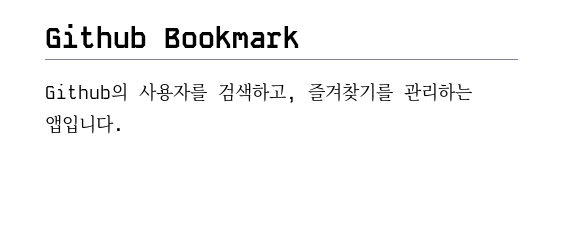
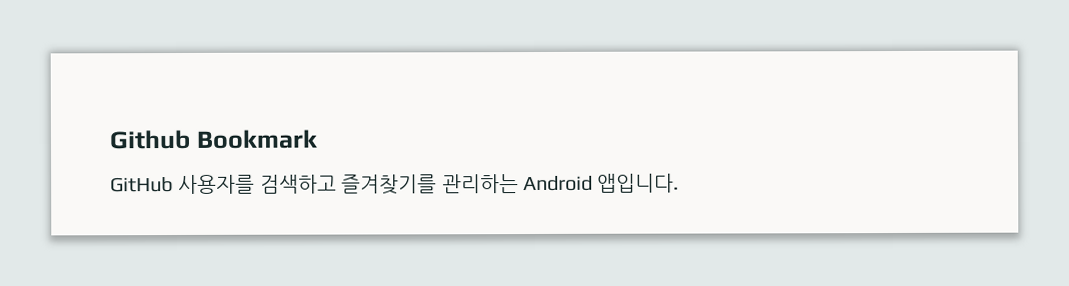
[45,82,297,104] Github의 사용자를 검색하고, -> [110,174,337,194] GitHub 사용자를 검색하고
(472, 92) none -> [523,175,593,192] Android

